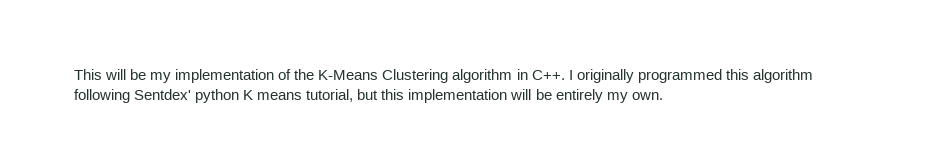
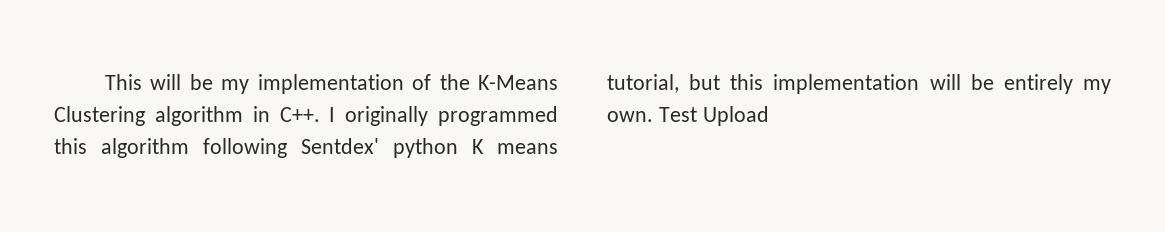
(663, 96) none -> [658,106,769,126] Test Upload

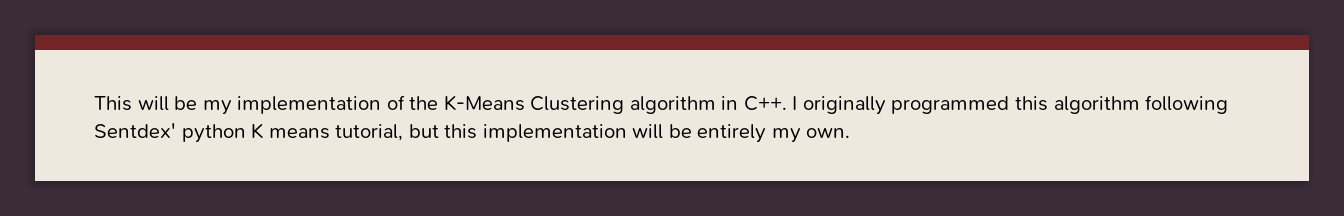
[658,106,769,126] Test Upload -> (851, 133) none

